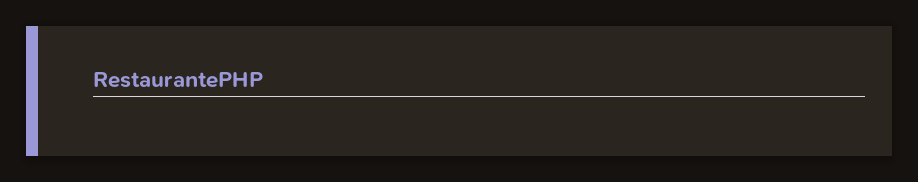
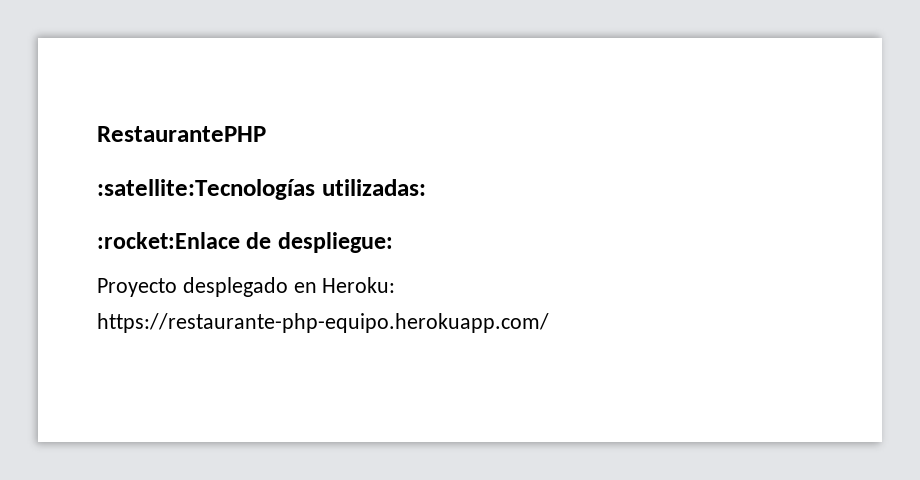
(263, 80) none -> [97,179,426,200] [97,232,393,253] [97,277,396,297] [97,313,549,333] // :satellite:Tecnologías utilizadas: // :rocket:Enlace de despliegue: // Proyecto desplegado en Heroku: https://restaurante-php-equipo.herokuapp.com/

